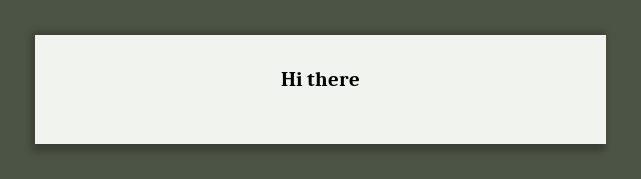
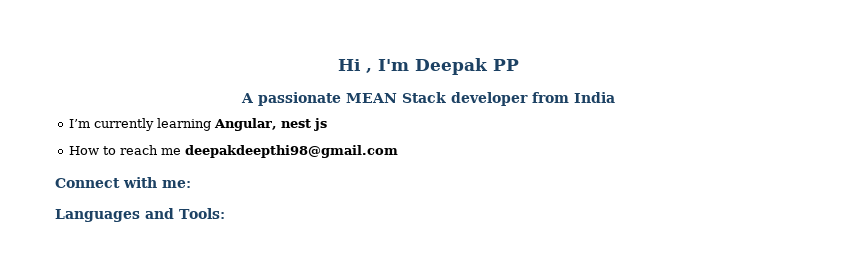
[307,71,361,86] there -> [366,58,519,75] [241,92,615,106] [69,118,328,131] [69,145,399,158] [55,177,191,188] [55,208,225,222] , I'm Deepak PP // A passionate MEAN Stack developer from India // I’m currently learning Angular, nest js // How to reach me deepakdeepthi98@gmail.com // Connect with me: // Languages and Tools:

